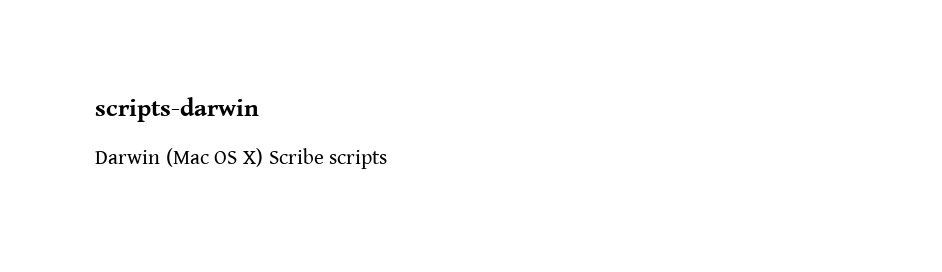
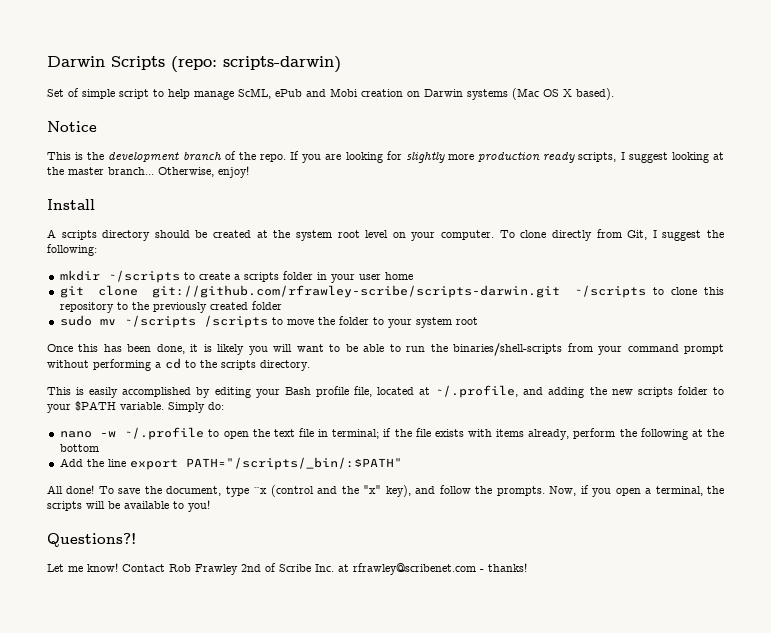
[95,97,259,122] [95,148,388,169] scripts-darwin // Darwin (Mac OS X) Scribe scripts -> [47,56,341,73] [47,88,614,100] [47,121,97,132] [47,151,724,163] [47,166,249,178] [47,199,95,210] [47,229,724,241] [47,244,97,256] [59,270,413,283] [59,285,724,298] [59,301,282,313] [59,315,478,328] [47,343,725,356] [47,358,310,371] [47,385,724,398] [47,401,224,413] [59,427,725,440] [59,444,99,452] [59,457,402,470] [47,485,724,497] [47,500,210,512] [47,533,136,547] [47,563,527,575] Darwin Scripts (repo: scripts-darwin) // Set of simple script to help manage ScML, ePub and Mobi creation on Darwin systems (Mac OS X based). // Notice // This is the development branch of the repo. If you are looking for slightly more production ready scripts, I suggest looking at the master branch... Otherwise, enjoy! // Install // A scripts directory should be created at the system root level on your computer. To clone directly from Git, I suggest the following: // mkdir ~/scripts to create a scripts folder in your user home // git clone git://github.com/rfrawley-scribe/scripts-darwin.git ~/scripts to clone this repository to the previously created folder // sudo mv ~/scripts /scripts to move the folder to your system root // Once this has been done, it is likely you will want to be able to run the binaries/shell-scripts from your command prompt without performing a cd to the scripts directory. // This is easily accomplished by editing your Bash profile file, located at ~/.profile, and adding the new scripts folder to your $PATH variable. Simply do: // nano -w ~/.profile to open the text file in terminal; if the file exists with items already, perform the following at the bottom // Add the line export PATH="/scripts/_bin/:$PATH" // All done! To save the document, type ^x (control and the "x" key), and follow the prompts. Now, if you open a terminal, the scripts will be available to you! // Questions?! // Let me know! Contact Rob Frawley 2nd of Scribe Inc. at rfrawley@scribenet.com - thanks!

